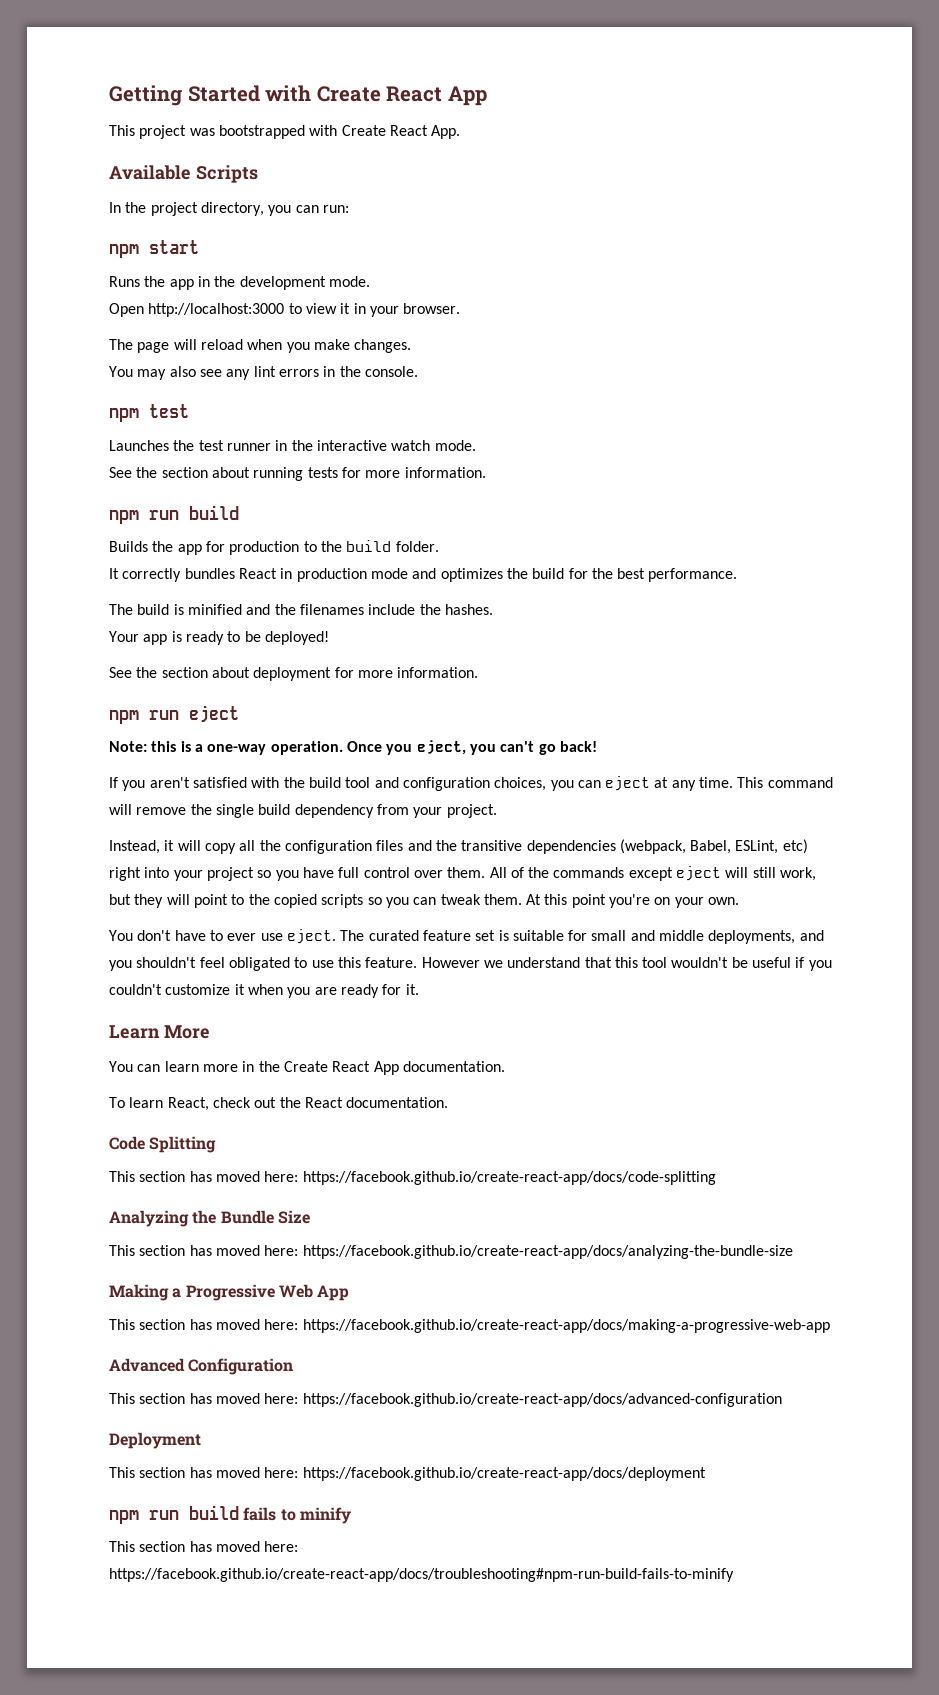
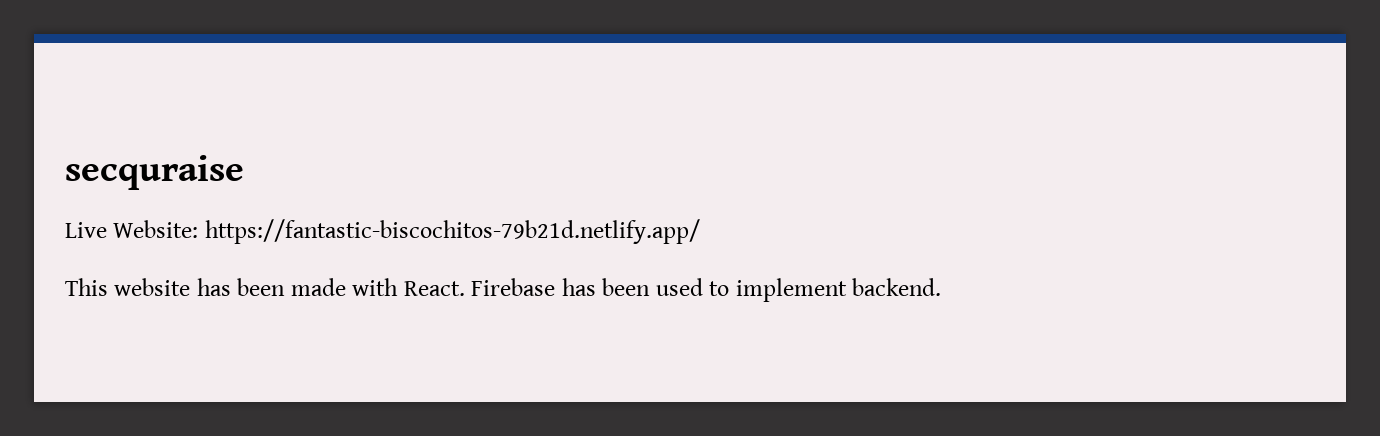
[109,85,487,106] [109,125,461,139] [109,165,258,183] [109,202,349,216] [109,240,199,258] [109,276,370,290] [109,303,461,317] [109,339,412,353] [109,366,418,380] [109,404,189,422] [109,440,476,451] [109,467,486,481] [109,505,239,524] [109,540,439,555] [109,568,738,582] [109,604,493,615] [109,631,329,645] [109,667,479,681] [109,705,239,724] [109,740,597,755] [109,776,833,791] [109,804,497,818] [109,839,808,854] [109,866,817,881] [109,894,740,908] [109,929,824,944] [109,957,832,971] [109,984,419,998] [109,1025,210,1039] [109,1061,505,1075] [109,1097,449,1111] [109,1136,217,1153] [109,1171,716,1185] [109,1210,310,1227] [109,1245,793,1259] [109,1284,350,1301] [109,1319,830,1333] [109,1358,294,1375] [109,1393,782,1407] [109,1432,201,1449] [109,1467,706,1481] [109,1505,351,1524] [109,1541,299,1552] [109,1568,734,1582] Getting Started with Create React App // This project was bootstrapped with Create React App. // Available Scripts // In the project directory, you can run: // npm start // Runs the app in the development mode. // Open http://localhost:3000 to view it in your browser. // The page will reload when you make changes. // You may also see any lint errors in the console. // npm test // Launches the test runner in the interactive watch mode. // See the section about running tests for more information. // npm run build // Builds the app for production to the build folder. // It correctly bundles React in production mode and optimizes the build for the best performance. // The build is minified and the filenames include the hashes. // Your app is ready to be deployed! // See the section about deployment for more information. // npm run eject // Note: this is a one-way operation. Once you eject, you can't go back! // If you aren't satisfied with the build tool and configuration choices, you can eject at any time. This command will remove the single build dependency from your project. // Instead, it will copy all the configuration files and the transitive dependencies (webpack, Babel, ESLint, etc) right into your project so you have full control over them. All of the commands except eject will still work, but they will point to the copied scripts so you can tweak them. At this point you're on your own. // You don't have to ever use eject. The curated feature set is suitable for small and middle deployments, and you shouldn't feel obligated to use this feature. However we understand that this tool wouldn't be useful if you couldn't customize it when you are ready for it. // Learn More // You can learn more in the Create React App documentation. // To learn React, check out the React documentation. // Code Splitting // This section has moved here: https://facebook.github.io/create-react-app/docs/code-splitting // Analyzing the Bundle Size // This section has moved here: https://facebook.github.io/create-react-app/docs/analyzing-the-bundle-size // Making a Progressive Web App // This section has moved here: https://facebook.github.io/create-react-app/docs/making-a-progressive-web-app // Advanced Configuration // This section has moved here: https://facebook.github.io/create-react-app/docs/advanced-configuration // Deployment // This section has moved here: https://facebook.github.io/create-react-app/docs/deployment // npm run build fails to minify // This section has moved here: https://facebook.github.io/create-react-app/docs/troubleshooting#npm-run-build-fails-to-minify -> [65,155,244,190] [65,219,700,244] [65,278,942,302] secquraise // Live Website: https://fantastic-biscochitos-79b21d.netlify.app/ // This website has been made with React. Firebase has been used to implement backend.

